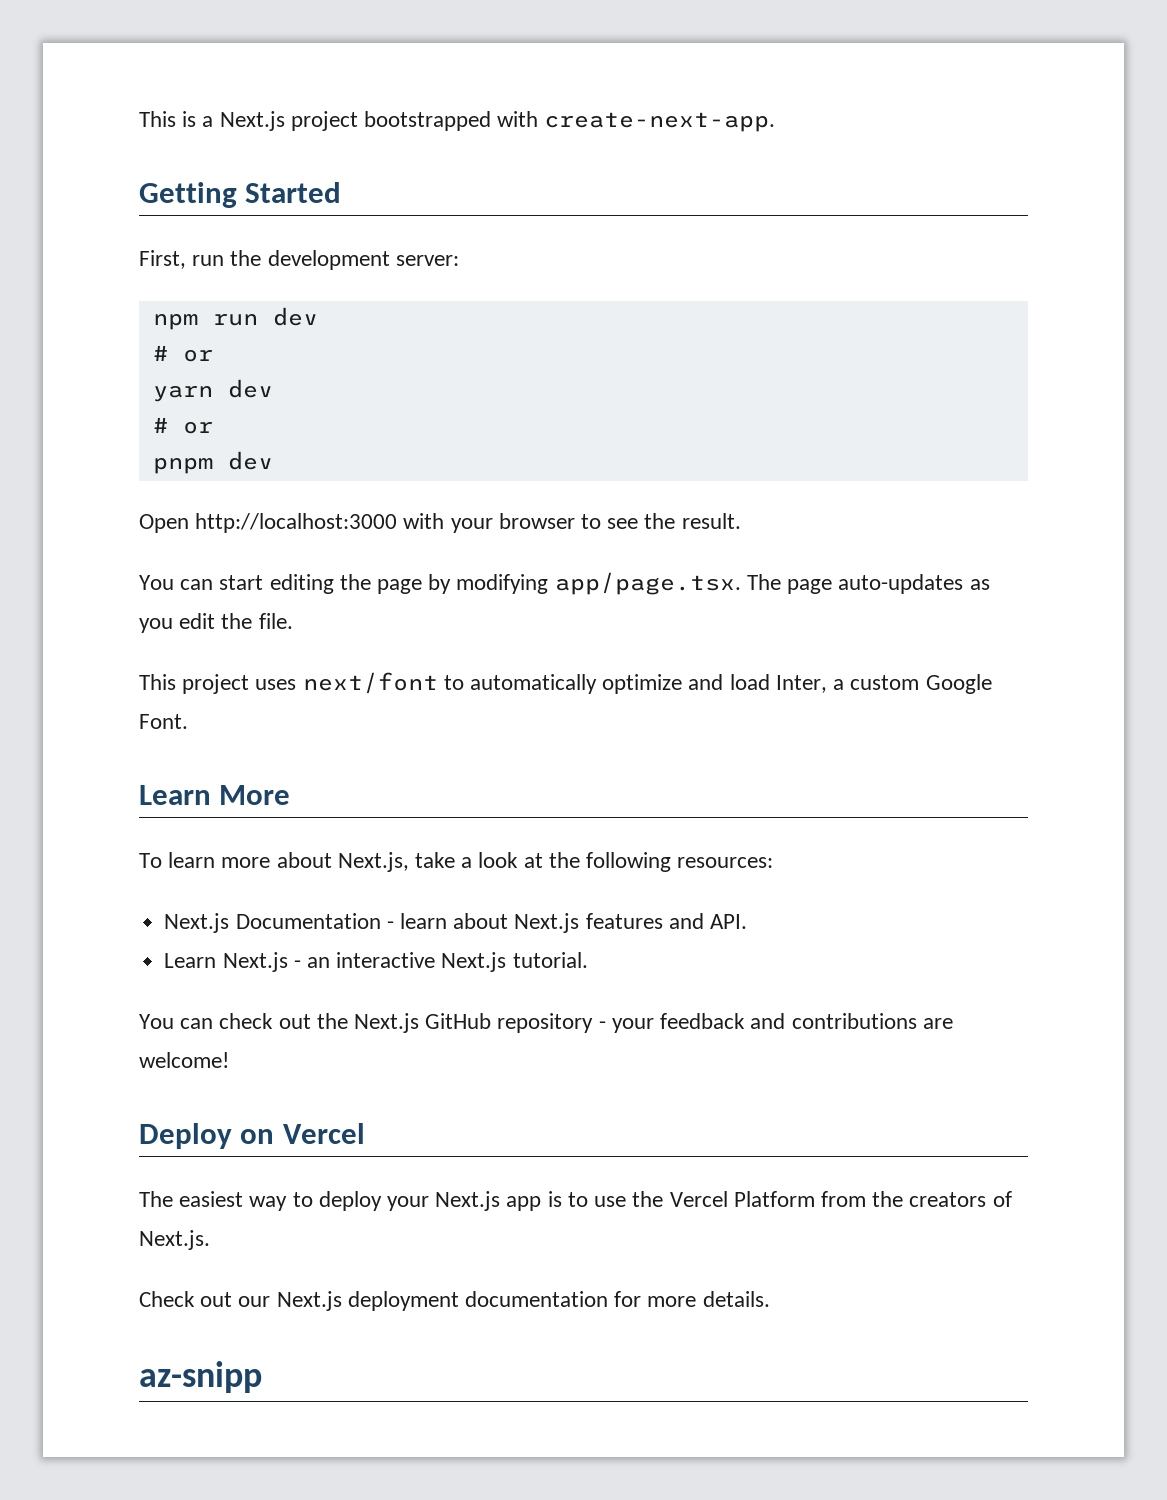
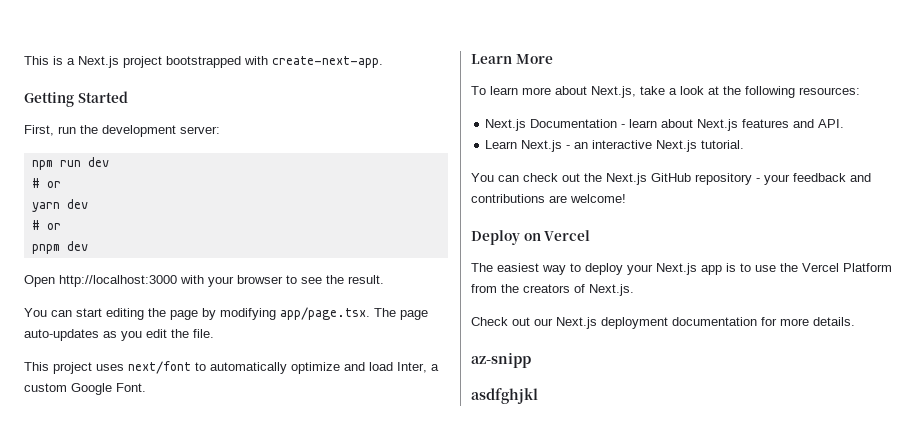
(262, 1377) none -> [471,388,538,404] // asdfghjkl

